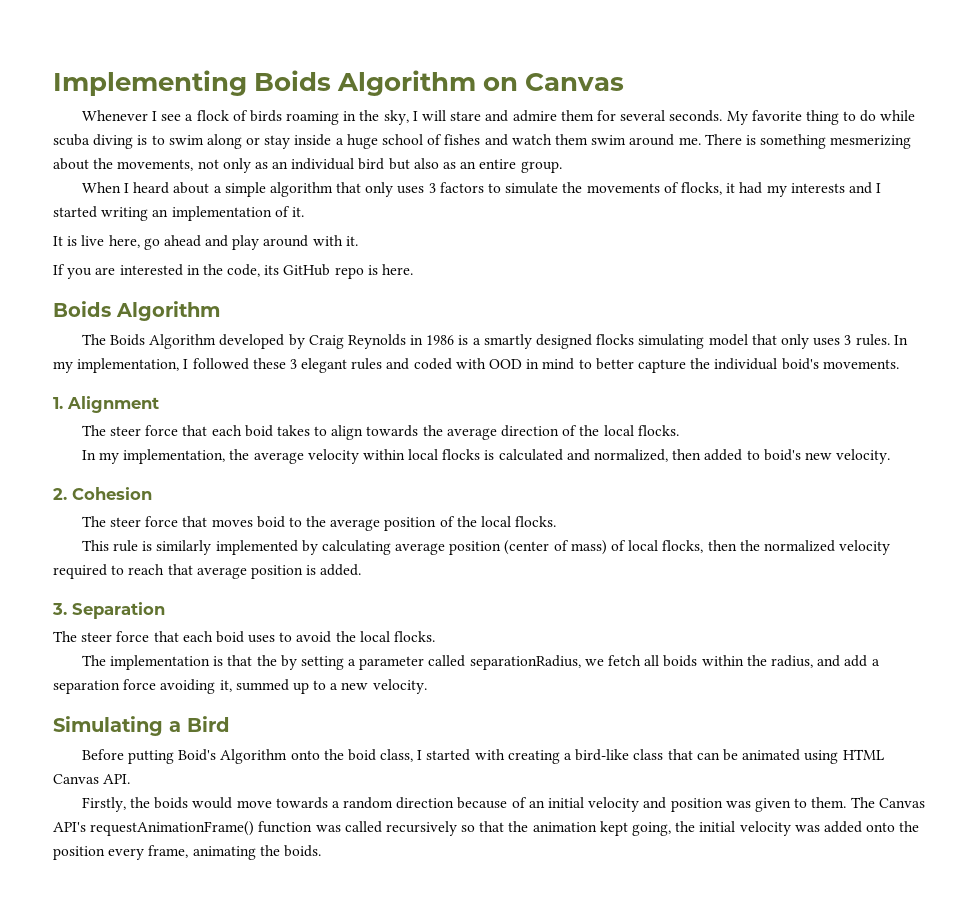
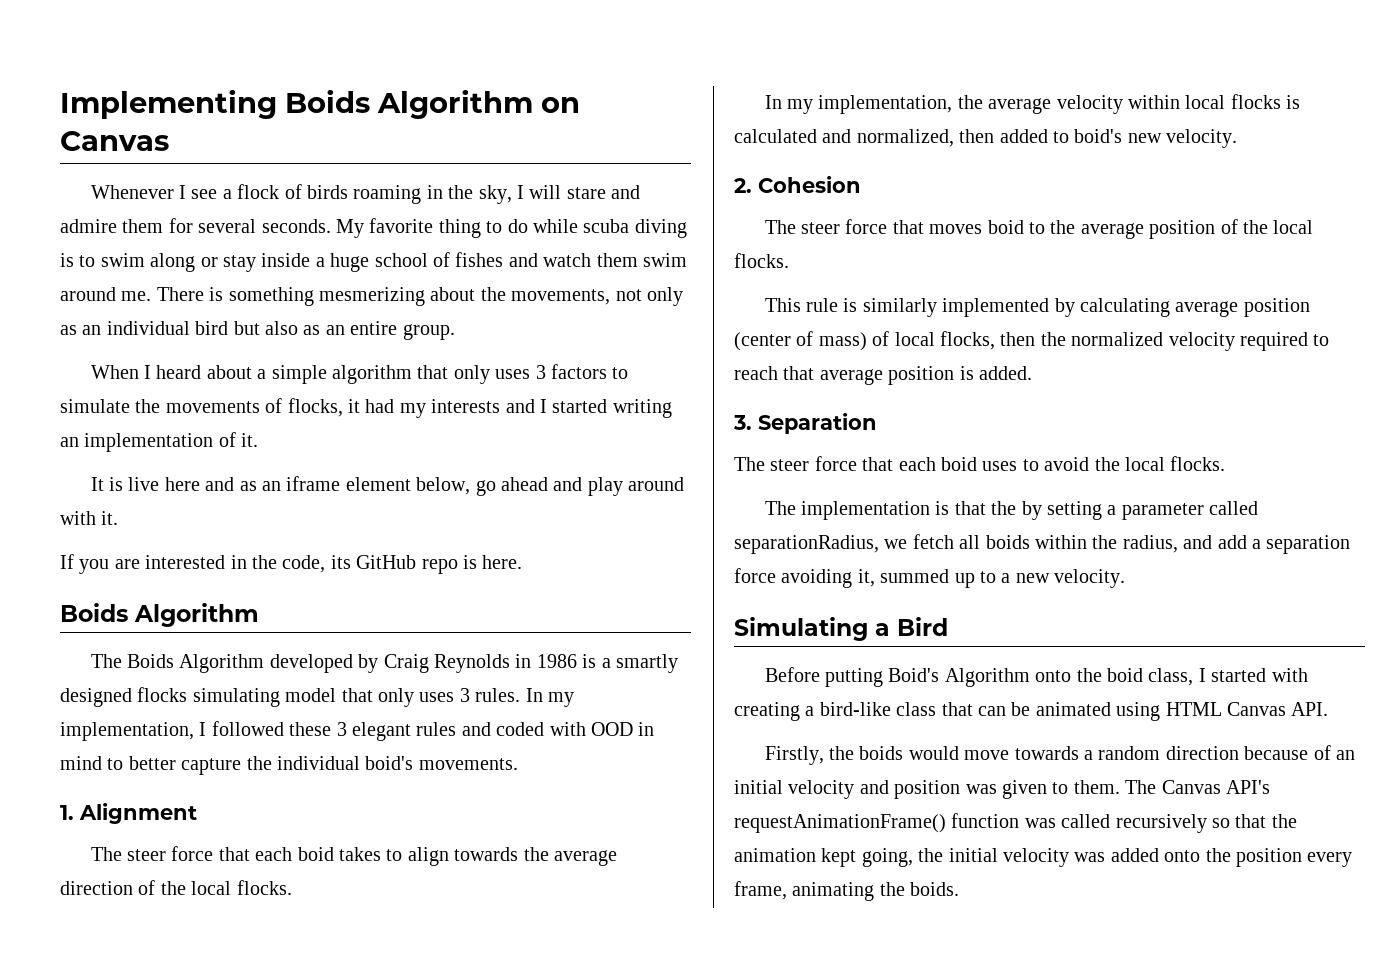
[108,235,140,248] here, -> [164,476,471,495] here and as an iframe element below,

